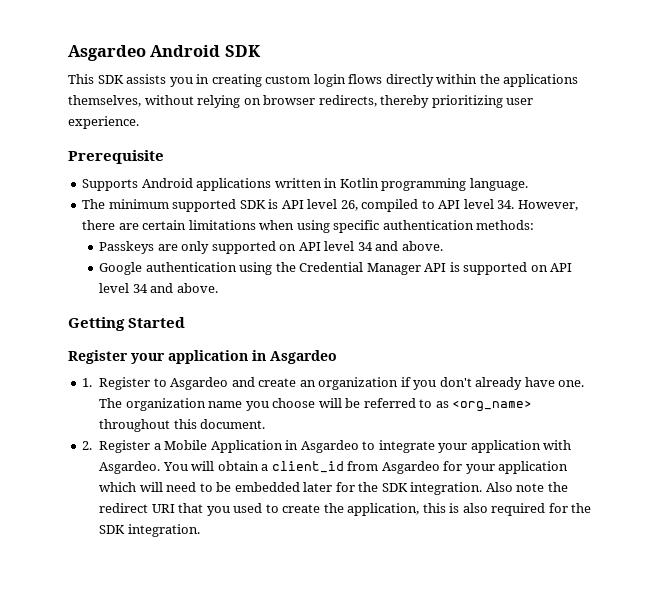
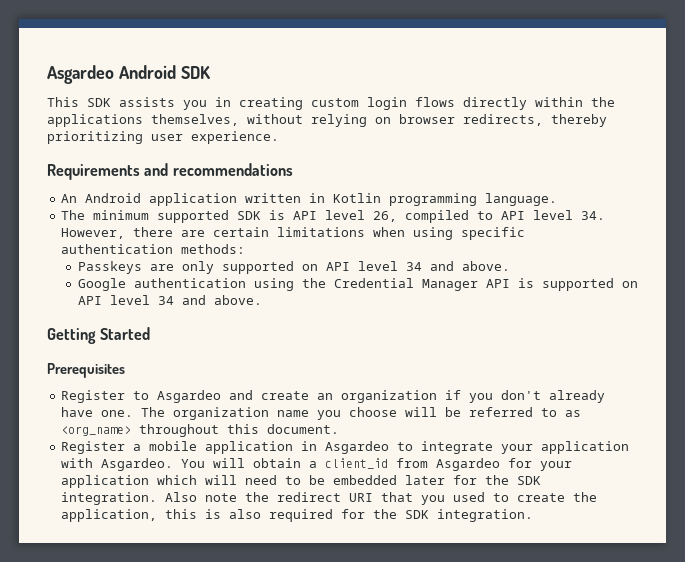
[68,150,164,164] [82,178,272,191] Prerequisite // Supports Android applications -> [47,163,293,180] [61,193,238,206] Requirements and recommendations // An Android application
[68,350,337,364] [82,378,93,387] Register your application in Asgardeo // 1. -> [47,363,125,378] Prerequisites //
[82,441,93,450] 2. -> (340, 429) none
[164,440,283,453] Mobile Application -> [149,441,294,454] mobile application

